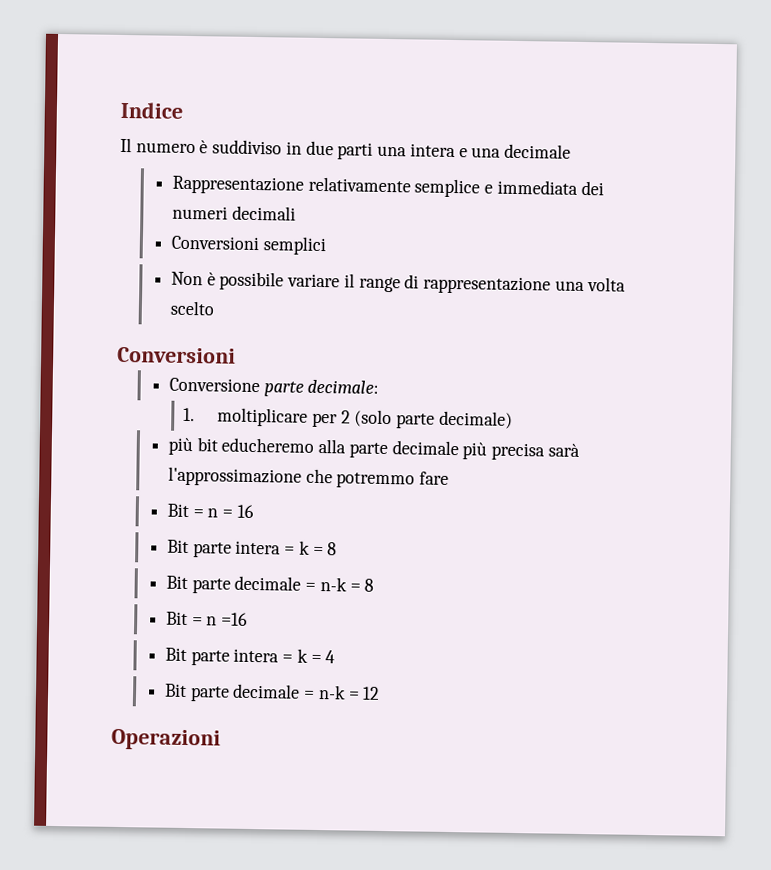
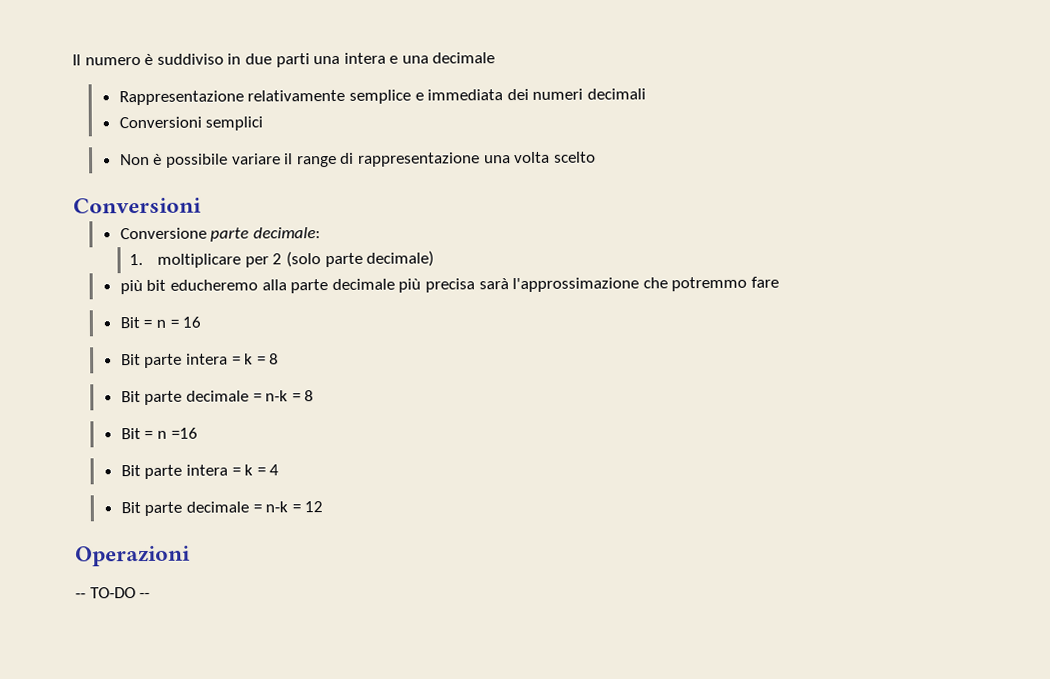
[120,101,184,119] Indice // -> (72, 60) none
(221, 739) none -> [75,587,151,599] // -- TO-DO --

